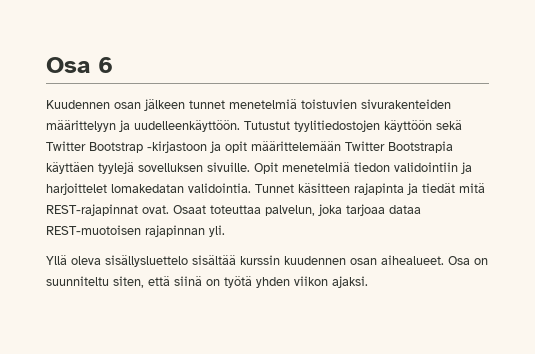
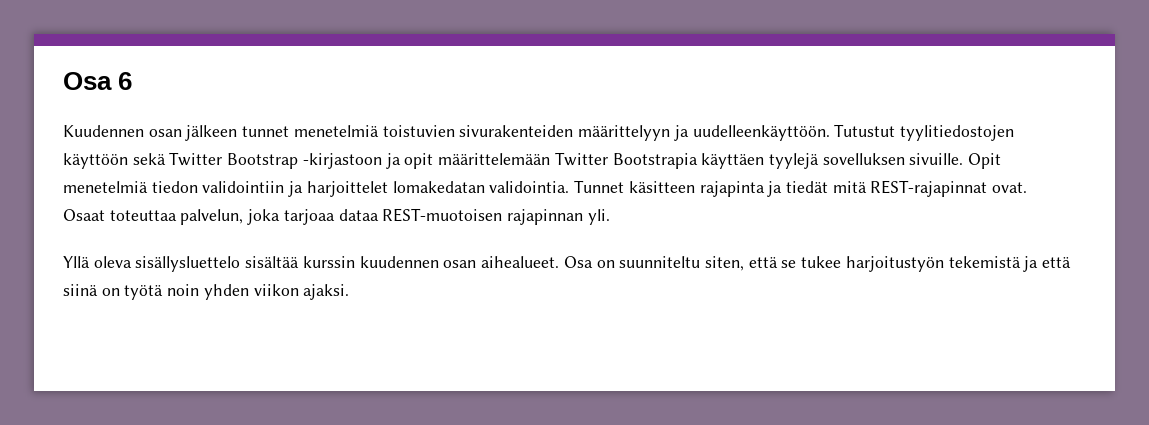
(170, 281) none -> [781,256,1072,272] se tukee harjoitustyön tekemistä ja että
(252, 282) none -> [167,284,200,296] noin

